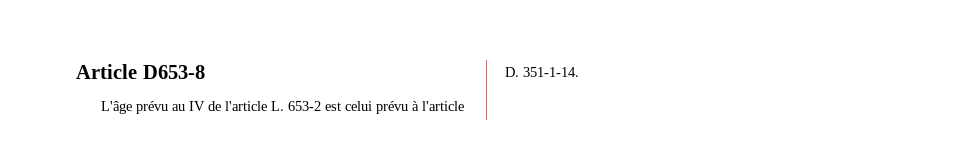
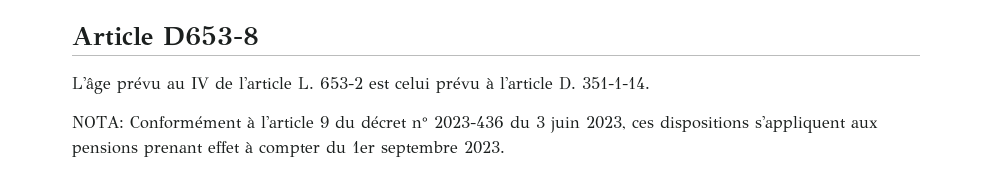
(579, 72) none -> [72,116,878,133] [72,141,505,157] // NOTA: Conformément à l'article 9 du décret n° 2023-436 du 3 juin 2023, ces dispositions s'appliquent aux pensions prenant effet à compter du 1er septembre 2023.

